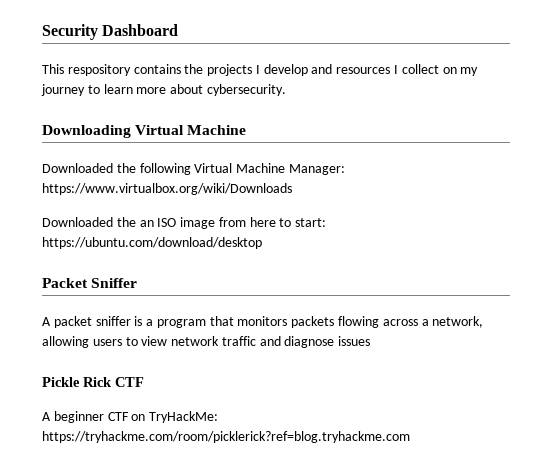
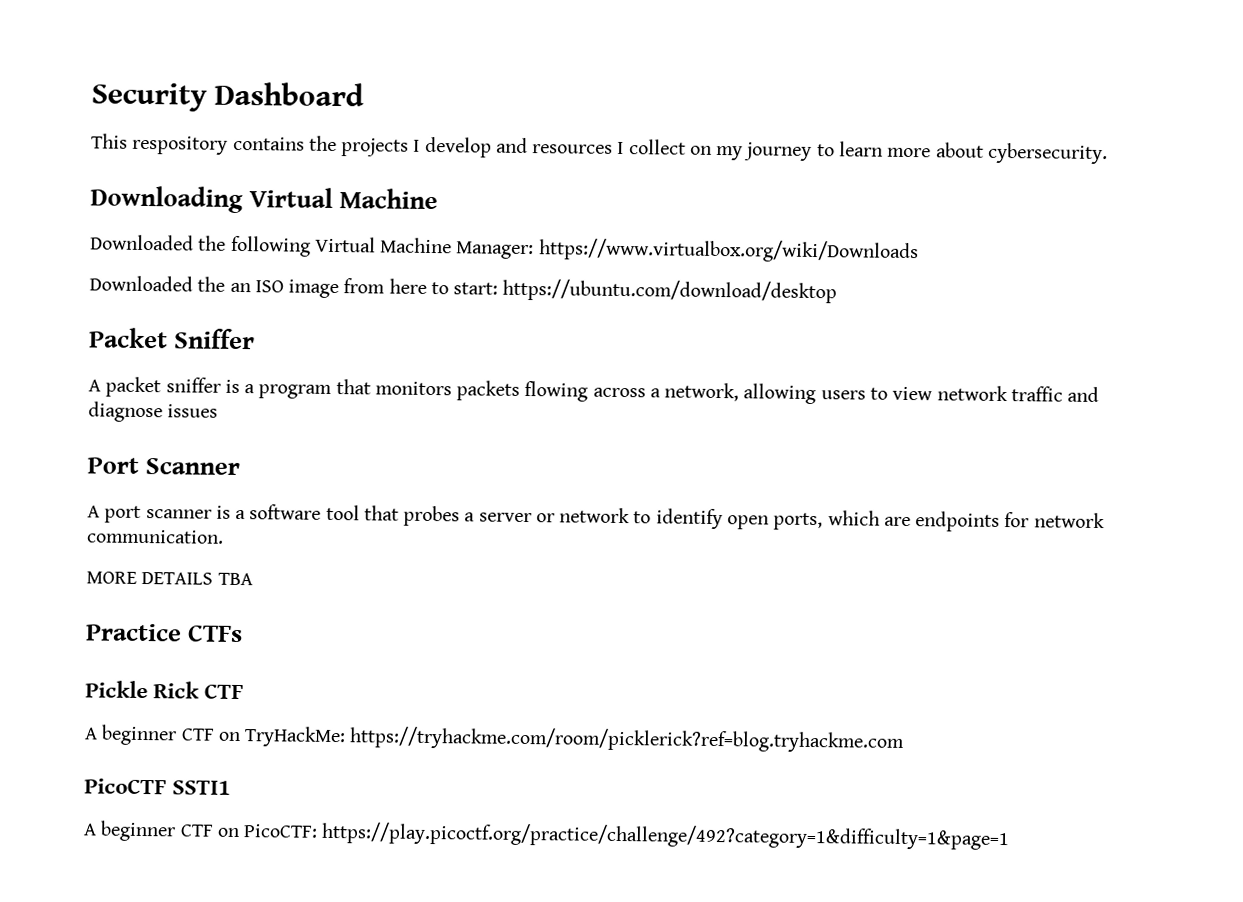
(371, 341) none -> [87,457,241,476] [87,504,1105,532] [87,529,224,544] [86,571,253,586] [85,623,244,643] // Port Scanner // A port scanner is a software tool that probes a server or network to identify open ports, which are endpoints for network communication. // MORE DETAILS TBA // Practice CTFs
(410, 437) none -> [84,778,232,795] [83,820,1011,851] // PicoCTF SSTI1 // A beginner CTF on PicoCTF: https://play.picoctf.org/practice/challenge/492?category=1&difficulty=1&page=1

